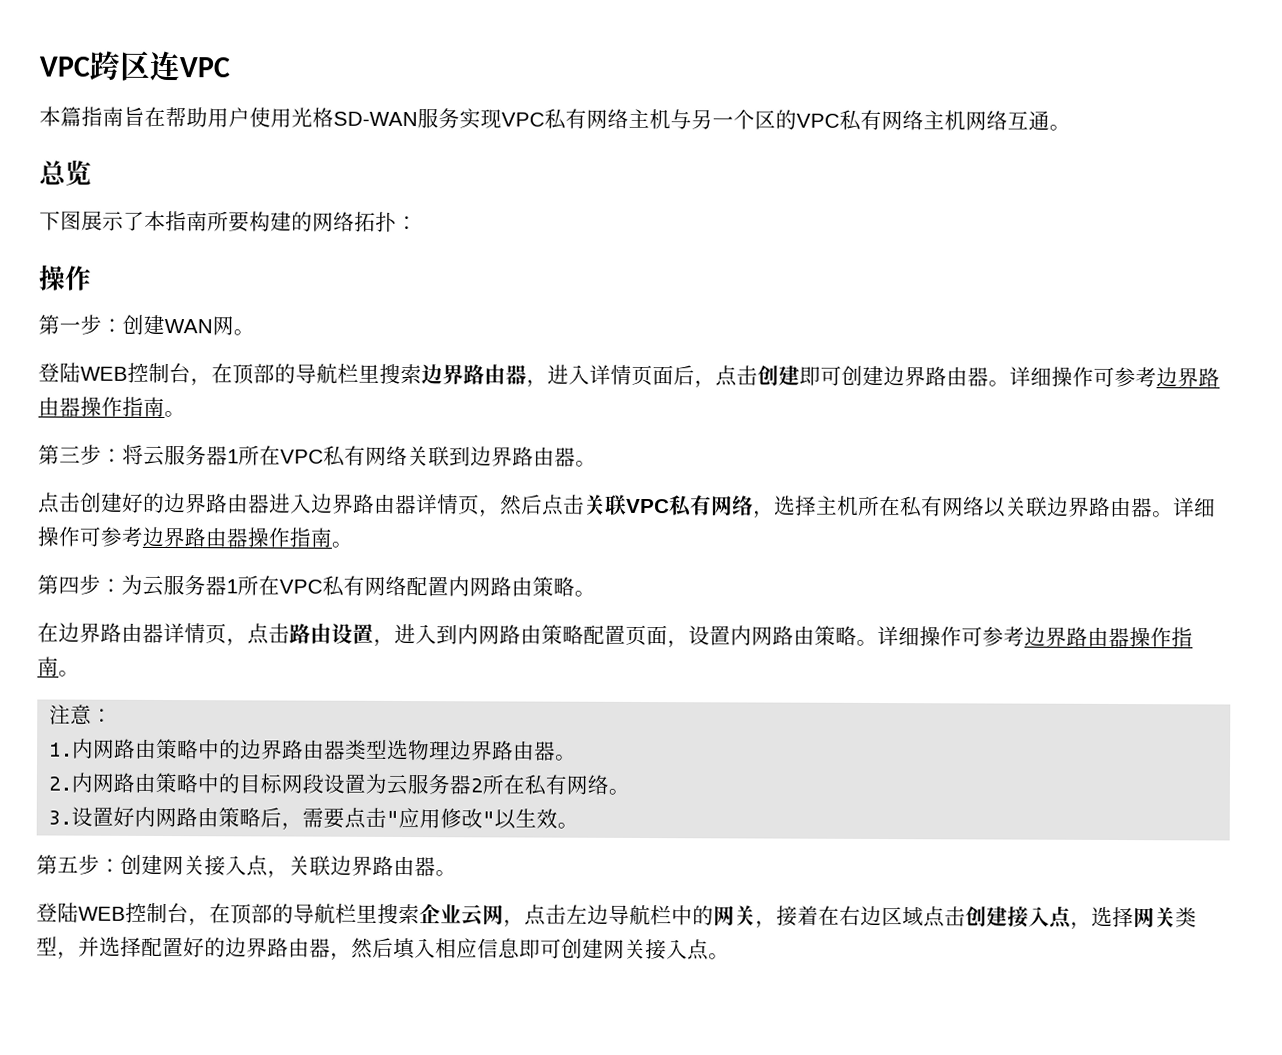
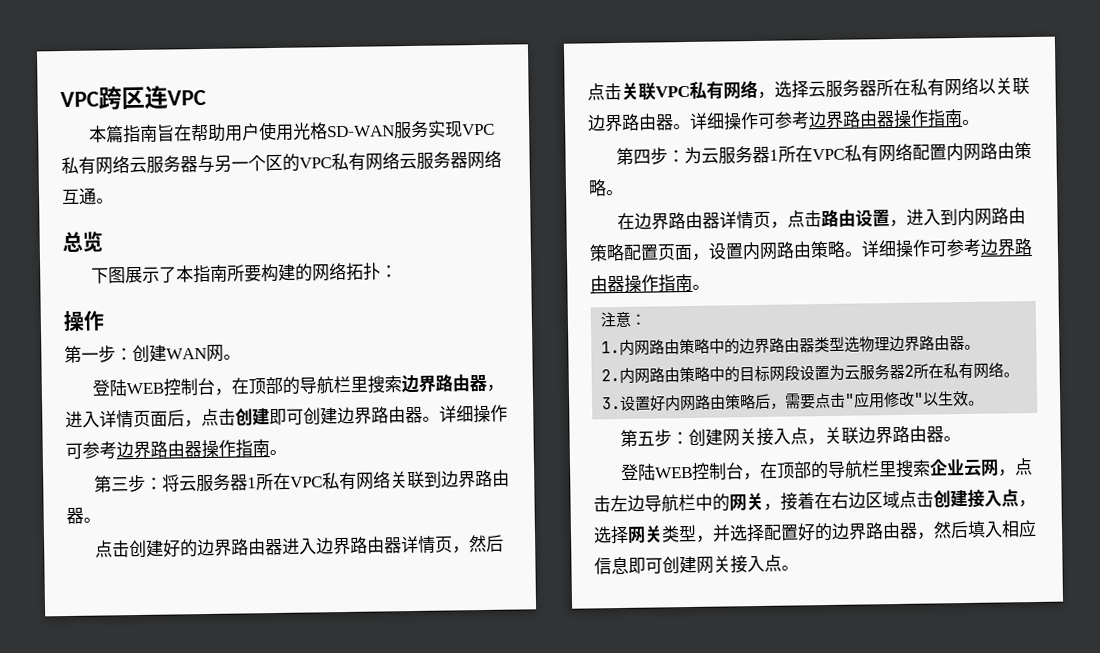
[628,108,671,130] 主机 -> [129,155,198,174] 云服务器
[923,110,966,131] 主机 -> [399,151,468,170] 云服务器
[816,495,859,516] 主机 -> [808,79,877,98] 云服务器

